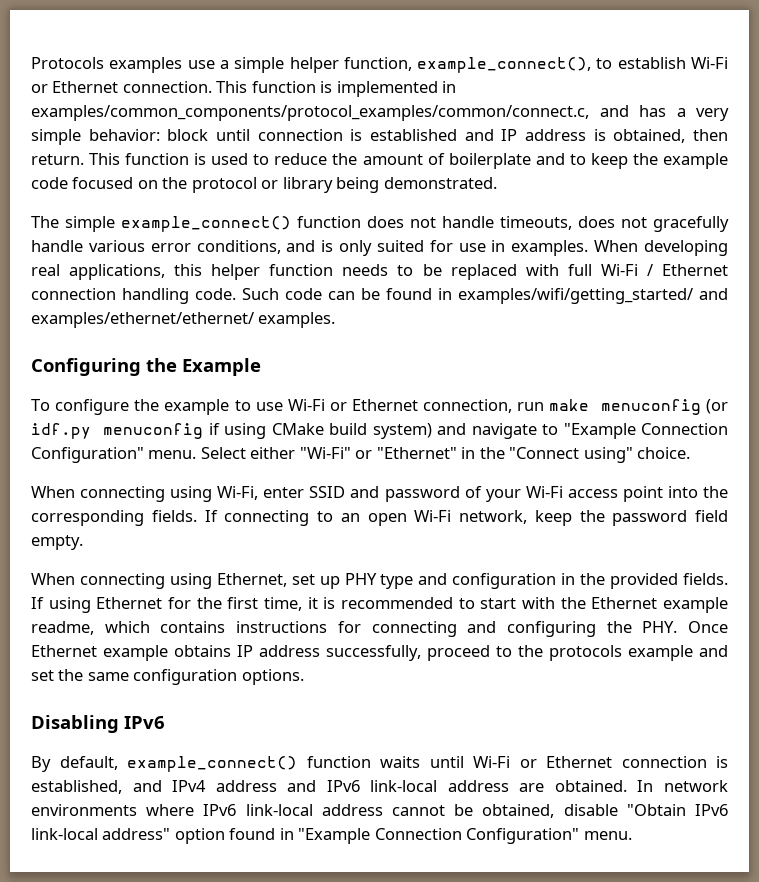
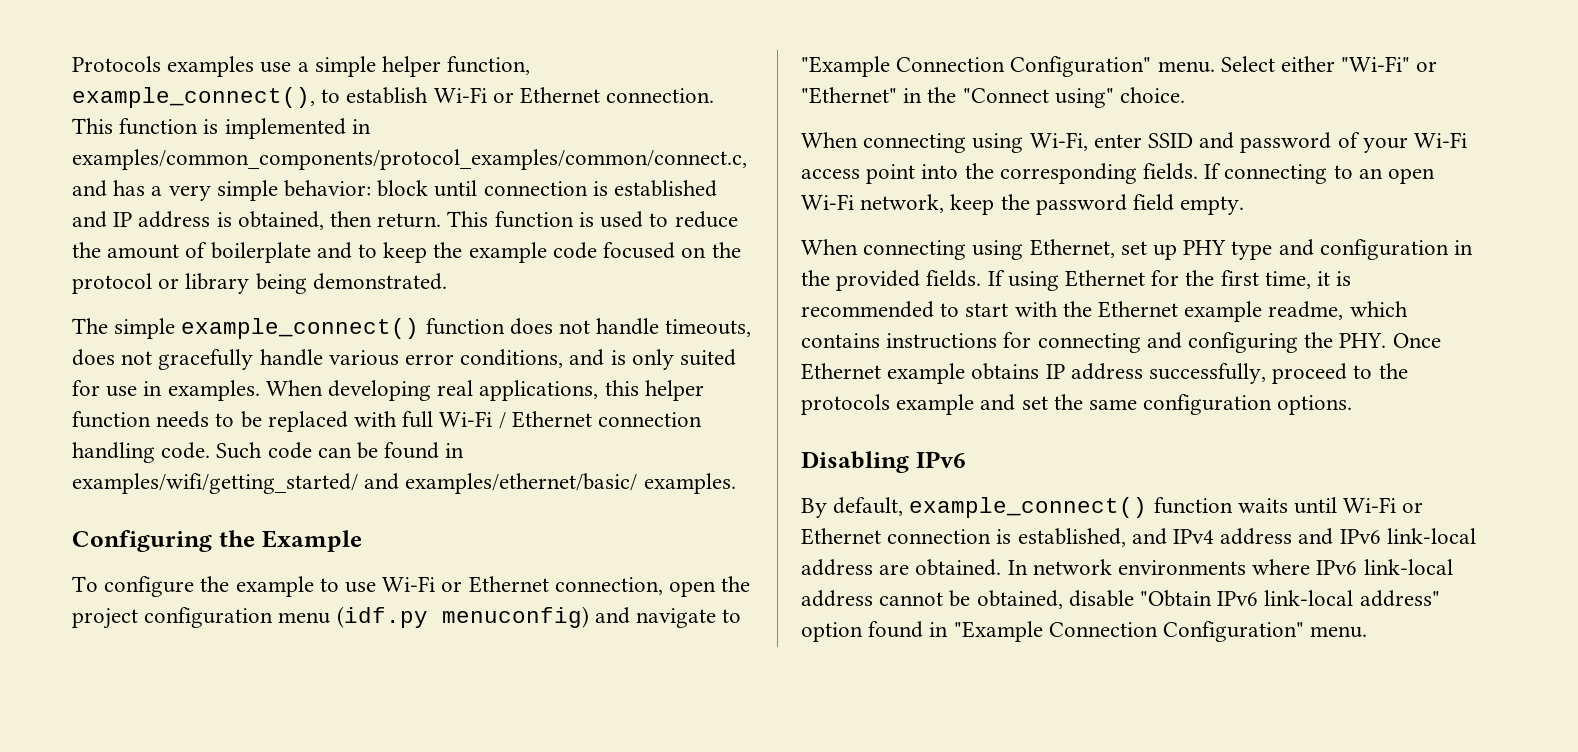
[31,312,254,328] examples/ethernet/ethernet/ -> [405,473,638,494] examples/ethernet/basic/
[517,399,728,415] [31,423,432,439] run make menuconfig (or idf.py menuconfig if using CMake build system) -> [669,576,751,597] [72,606,589,629] open the project configuration menu (idf.py menuconfig)

